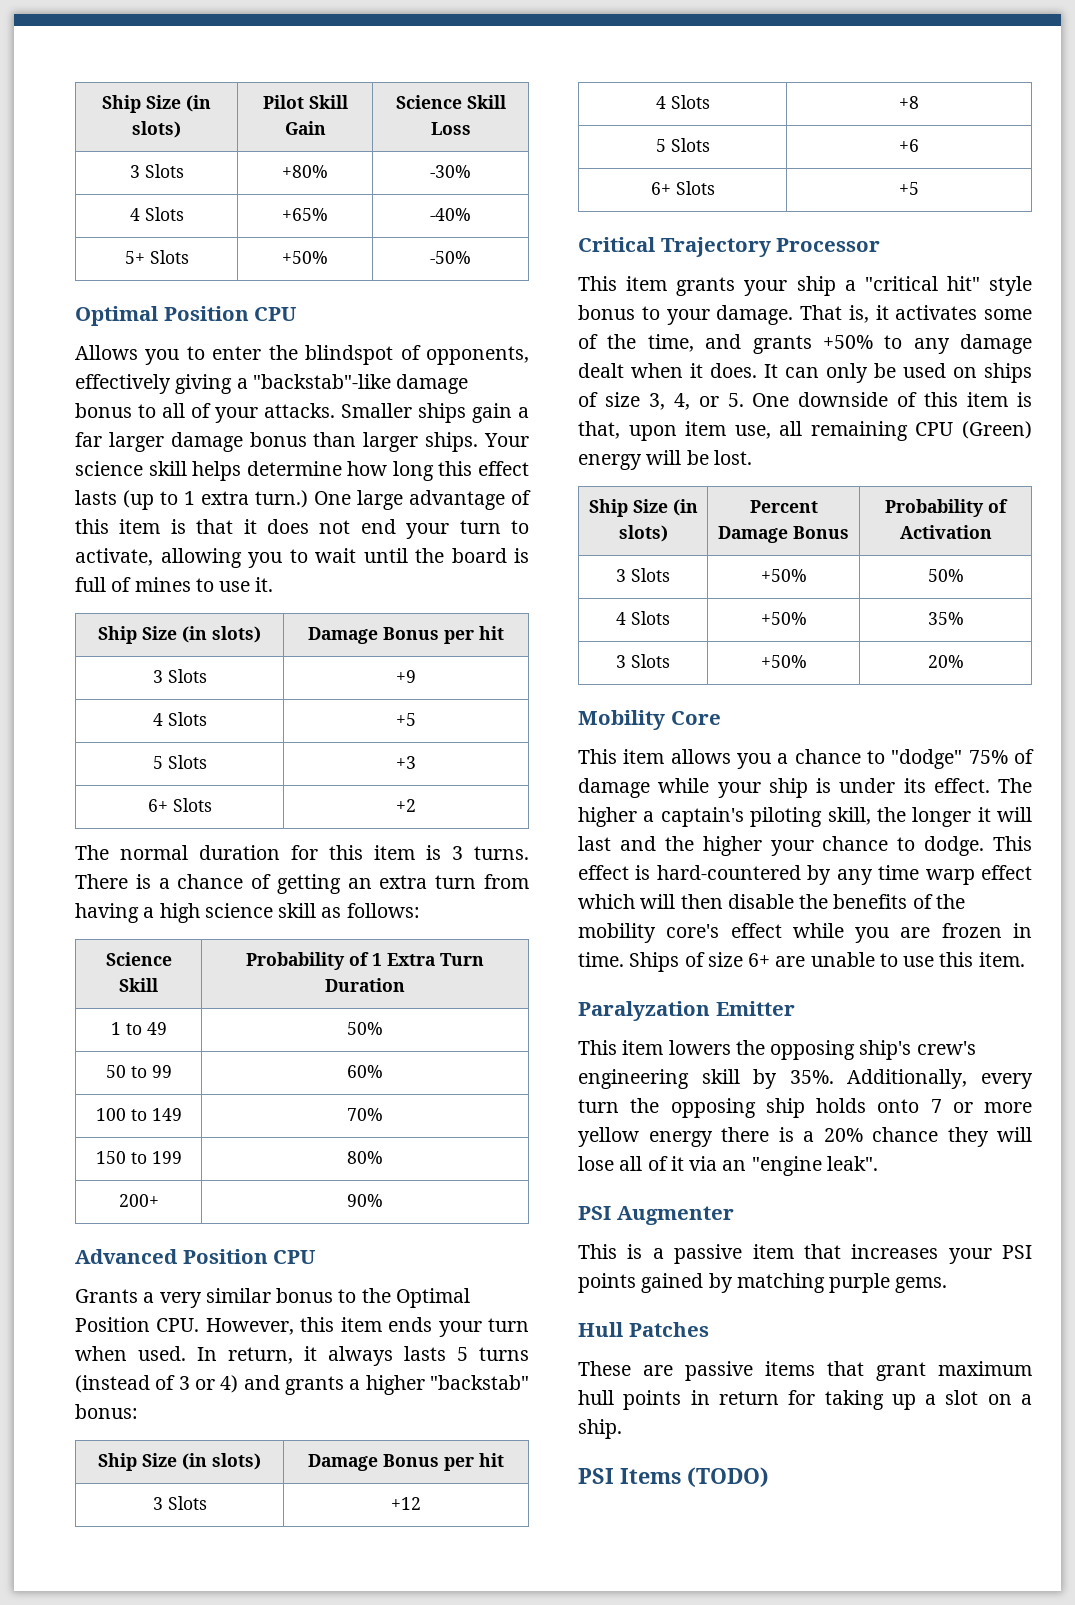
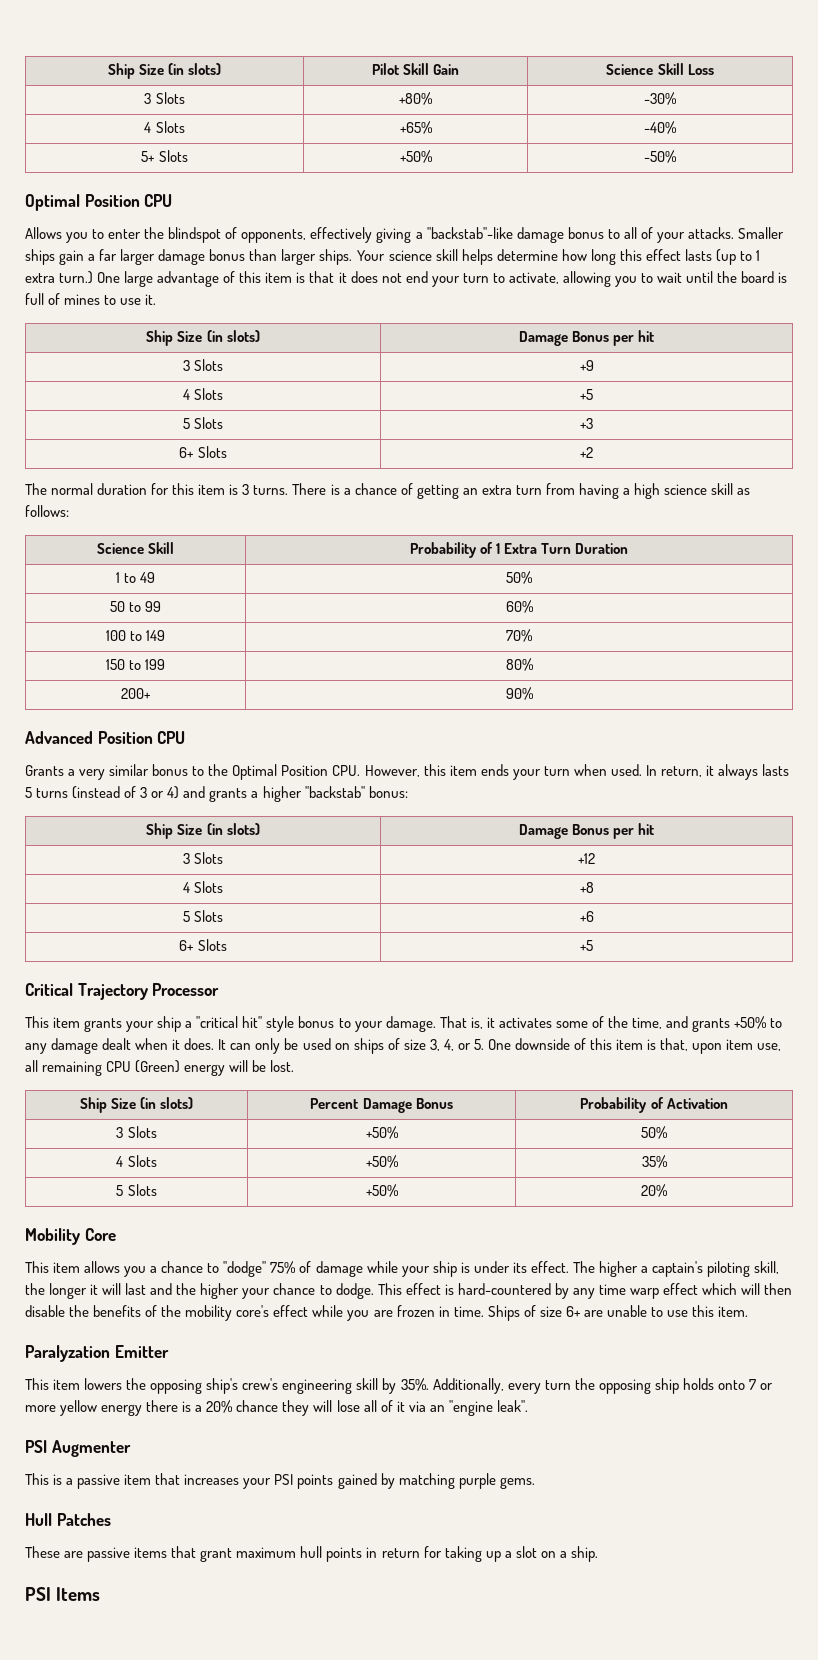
[616,655,626,668] 3 -> [116,1185,124,1196] 5
[687,1467,769,1487] (TODO) -> (101, 1594) none

